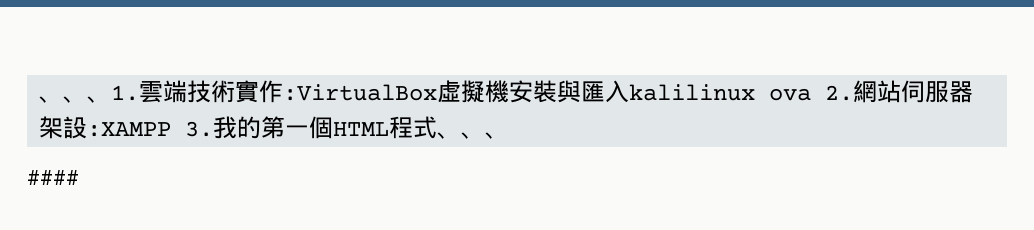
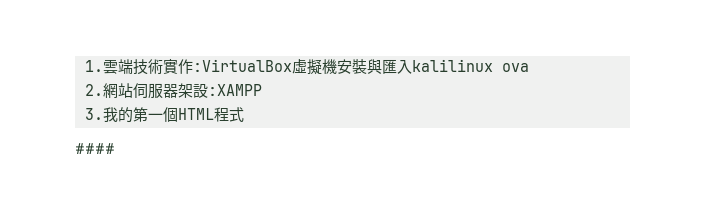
[38,96,111,103] 、、、 -> (85, 66) none
(811, 94) none -> (530, 67) //
(171, 129) none -> (263, 90) //
[436,132,509,139] 、、、 -> (245, 114) none

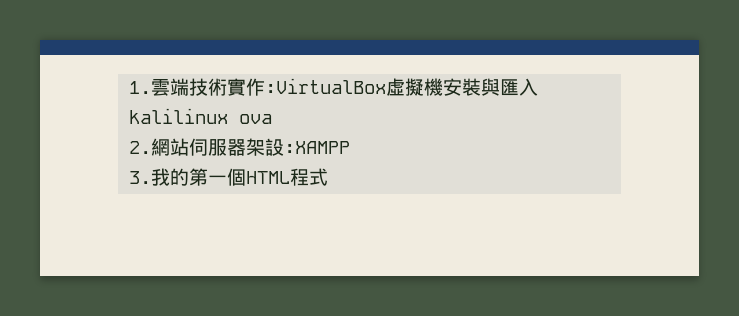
[75,143,115,154] // #### -> (328, 177) none

